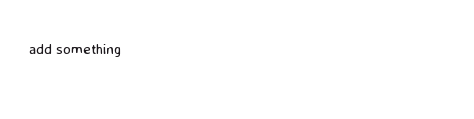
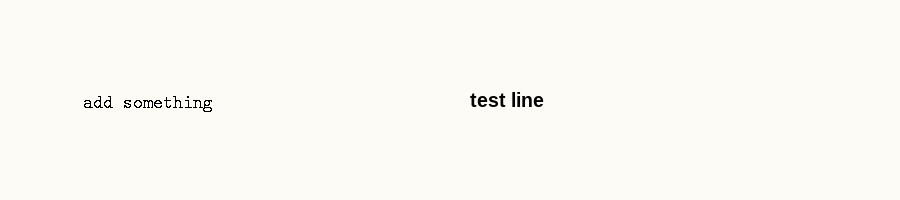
(121, 50) none -> [470,92,545,107] // test line

